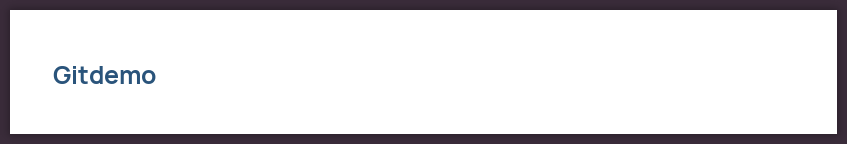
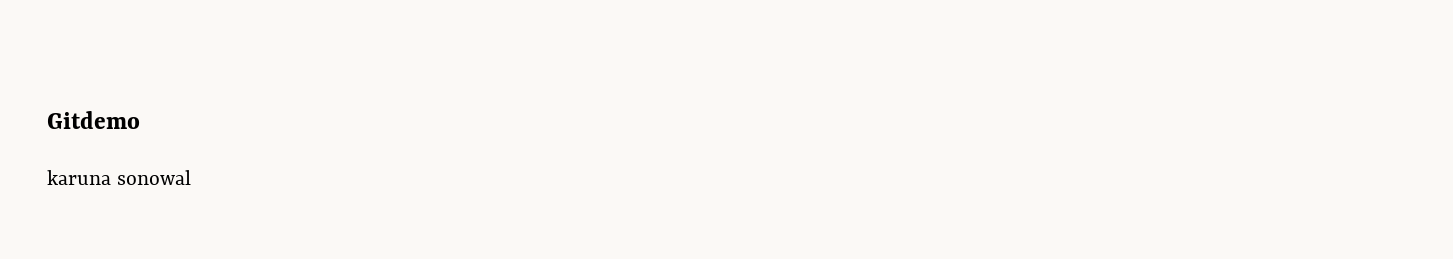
(156, 75) none -> [47,170,192,185] // karuna sonowal

